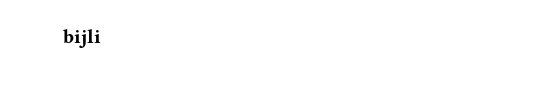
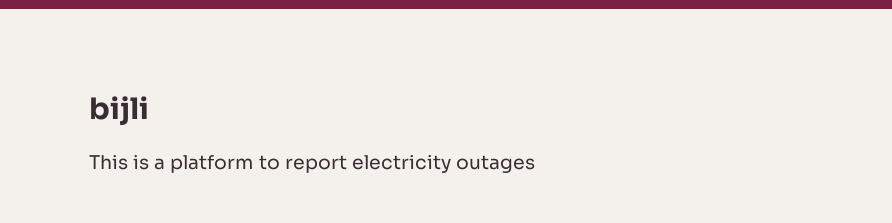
(101, 38) none -> [89,154,535,173] // This is a platform to report electricity outages

